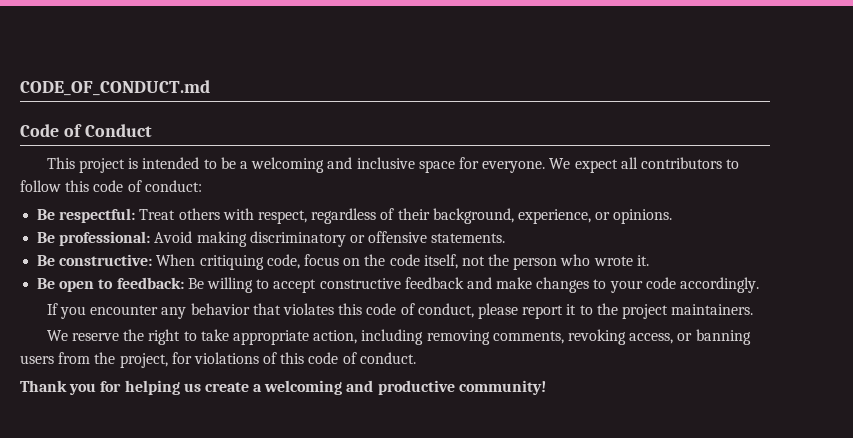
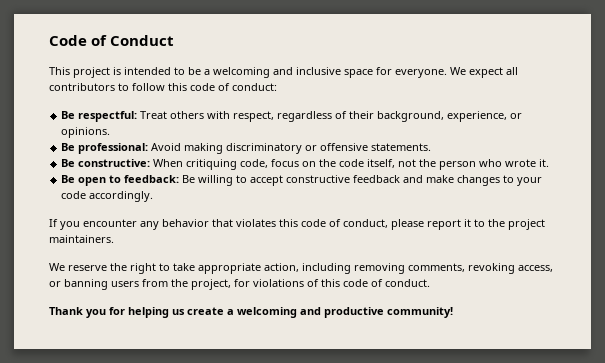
[20,80,210,96] CODE_OF_CONDUCT.md // -> (49, 40) none

